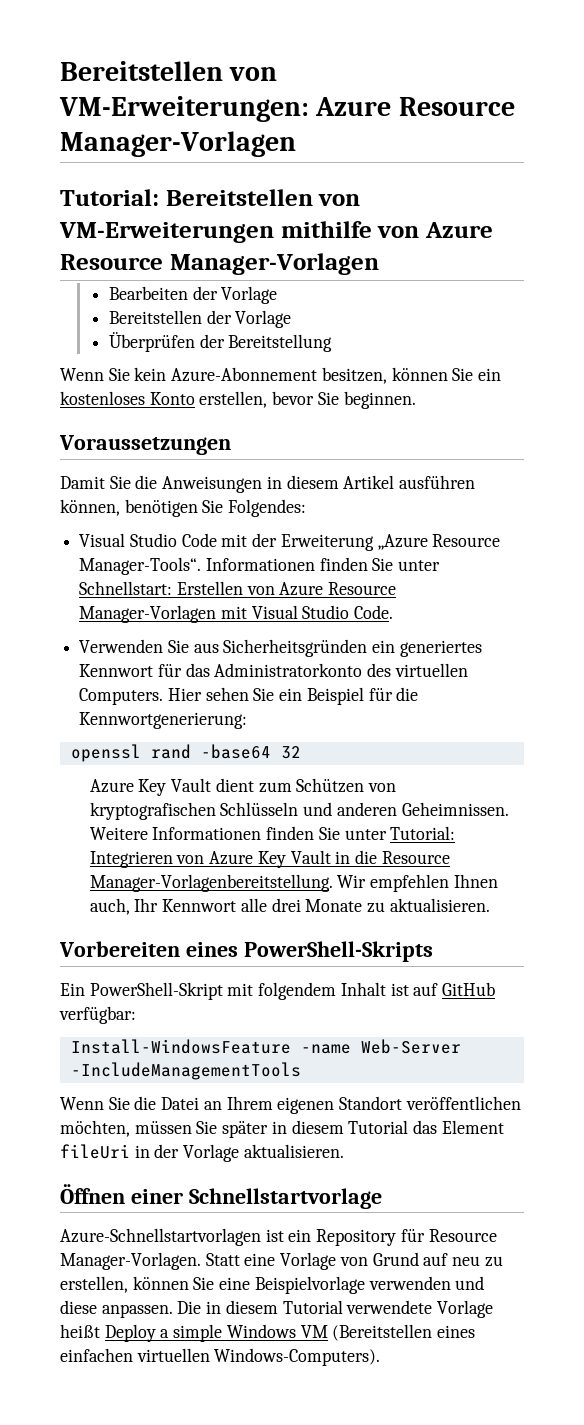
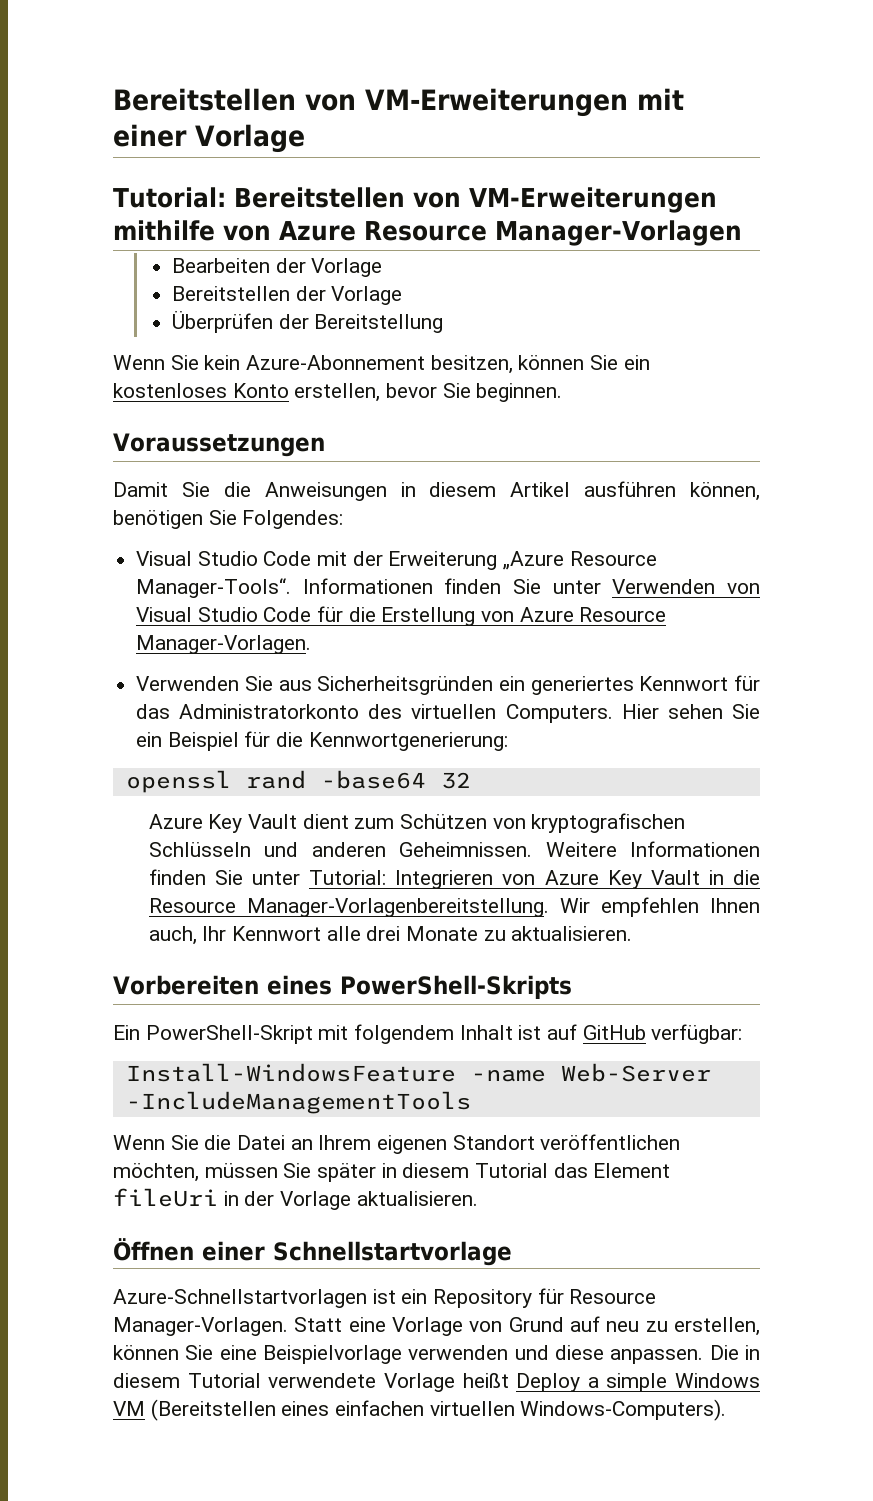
[60,61,278,81] [59,96,515,122] [60,131,296,157] Bereitstellen von VM-Erweiterungen: Azure Resource Manager-Vorlagen -> [113,88,684,117] [113,124,305,153] Bereitstellen von VM-Erweiterungen mit einer Vorlage
[79,581,397,596] [79,605,394,623] Schnellstart: Erstellen von Azure Resource Manager-Vorlagen mit Visual Studio Code. -> [612,579,760,594] [136,606,667,626] [136,635,312,654] Verwenden von Visual Studio Code für die Erstellung von Azure Resource Manager-Vorlagen.

